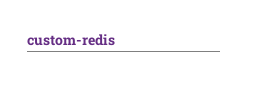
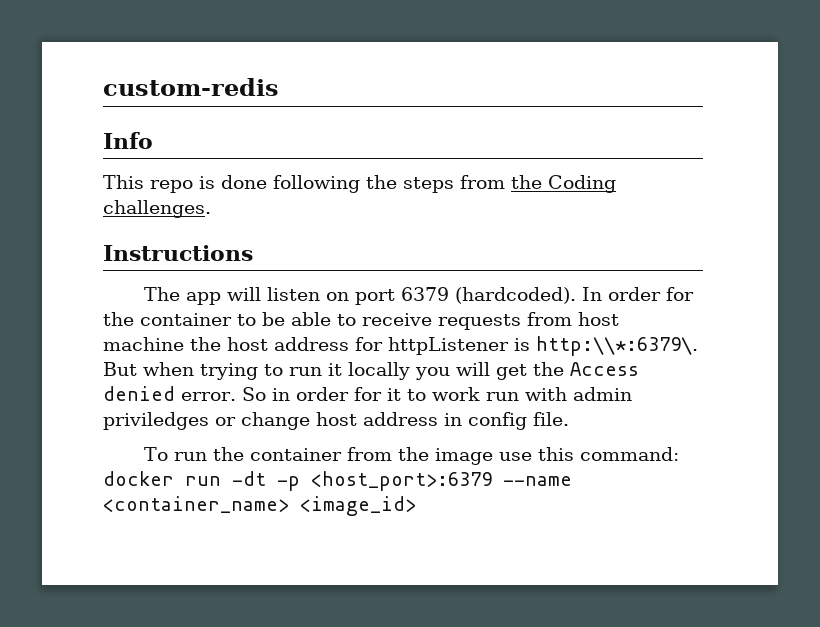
(115, 40) none -> [103,132,153,149] [103,175,616,193] [103,200,211,218] [103,245,253,261] [143,287,694,305] [103,312,619,330] [103,336,698,356] [103,362,639,380] [103,386,632,401] [103,412,569,430] [143,447,679,465] [103,471,572,491] [103,496,416,516] // Info // This repo is done following the steps from the Coding challenges. // Instructions // The app will listen on port 6379 (hardcoded). In order for the container to be able to receive requests from host machine the host address for httpListener is http:\\*:6379\. But when trying to run it locally you will get the Access denied error. So in order for it to work run with admin priviledges or change host address in config file. // To run the container from the image use this command: docker run -dt -p <host_port>:6379 --name <container_name> <image_id>

